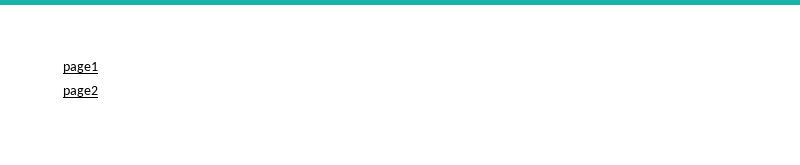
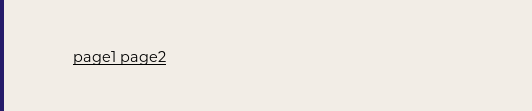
(98, 67) // -> (116, 58) none

